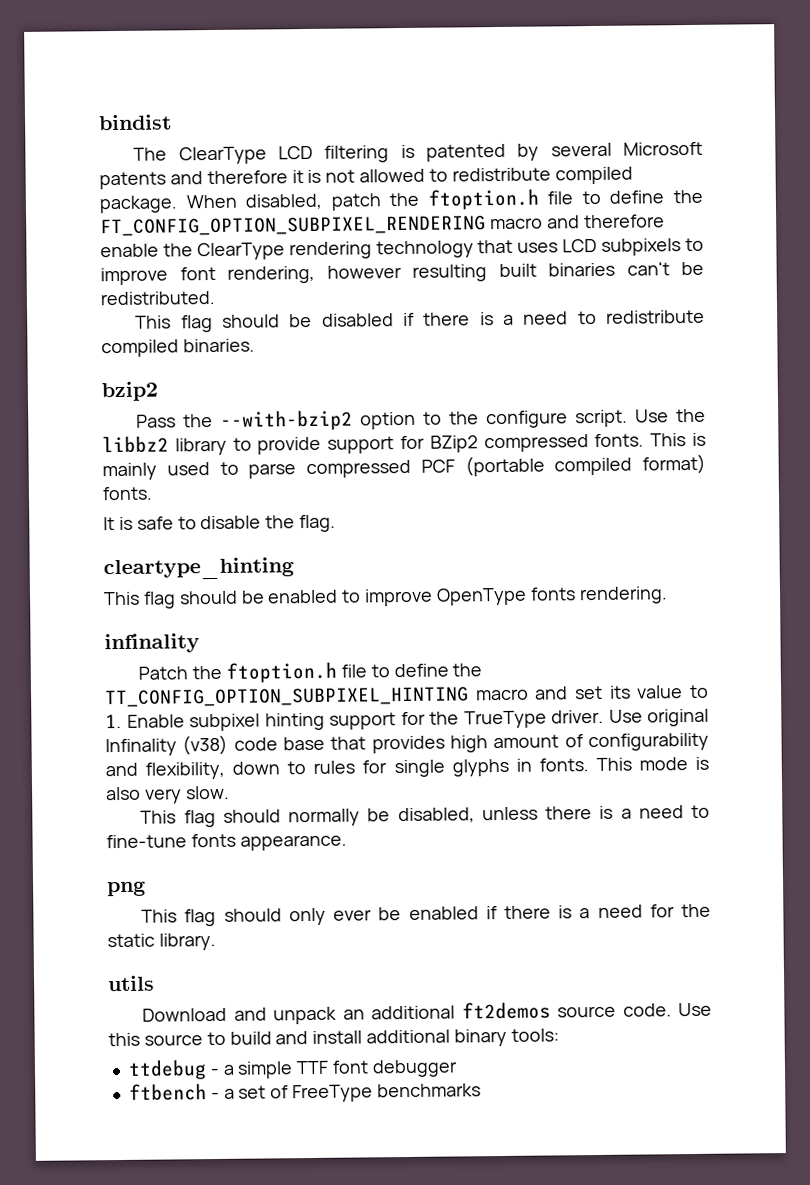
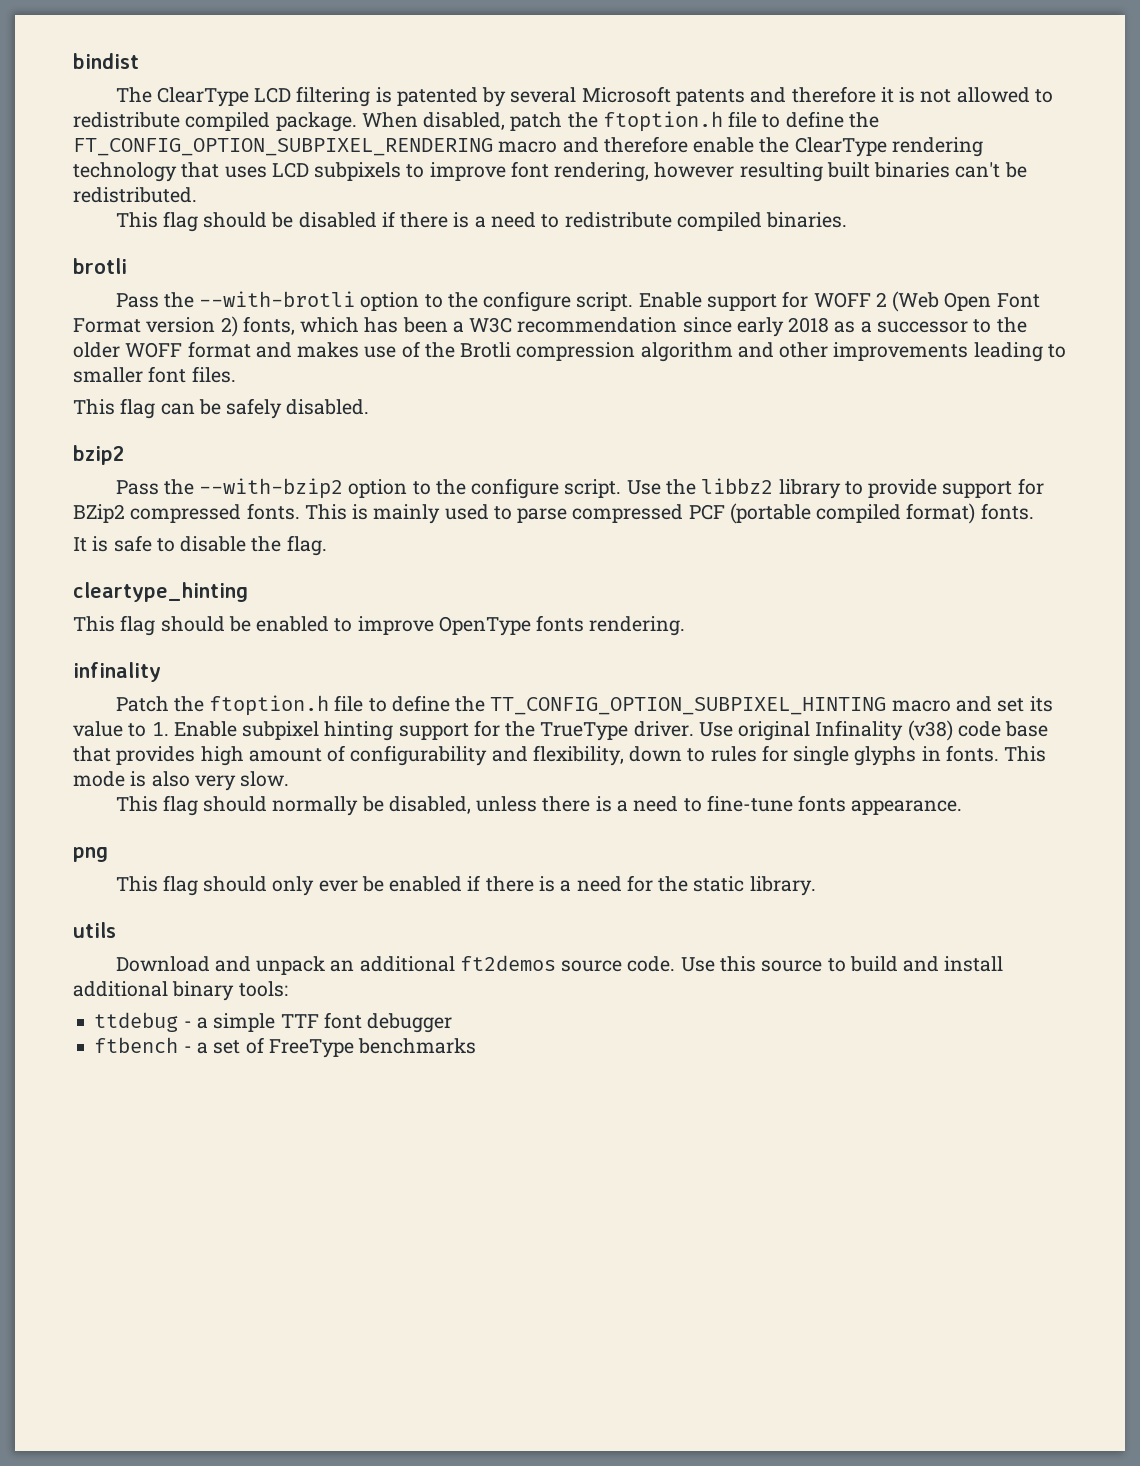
(255, 345) none -> [73,258,127,274] [115,291,1040,312] [73,316,1027,337] [73,341,1066,362] [73,366,236,383] [73,398,370,419] // brotli // Pass the --with-brotli option to the configure script. Enable support for WOFF 2 (Web Open Font Format version 2) fonts, which has been a W3C recommendation since early 2018 as a successor to the older WOFF format and makes use of the Brotli compression algorithm and other improvements leading to smaller font files. // This flag can be safely disabled.

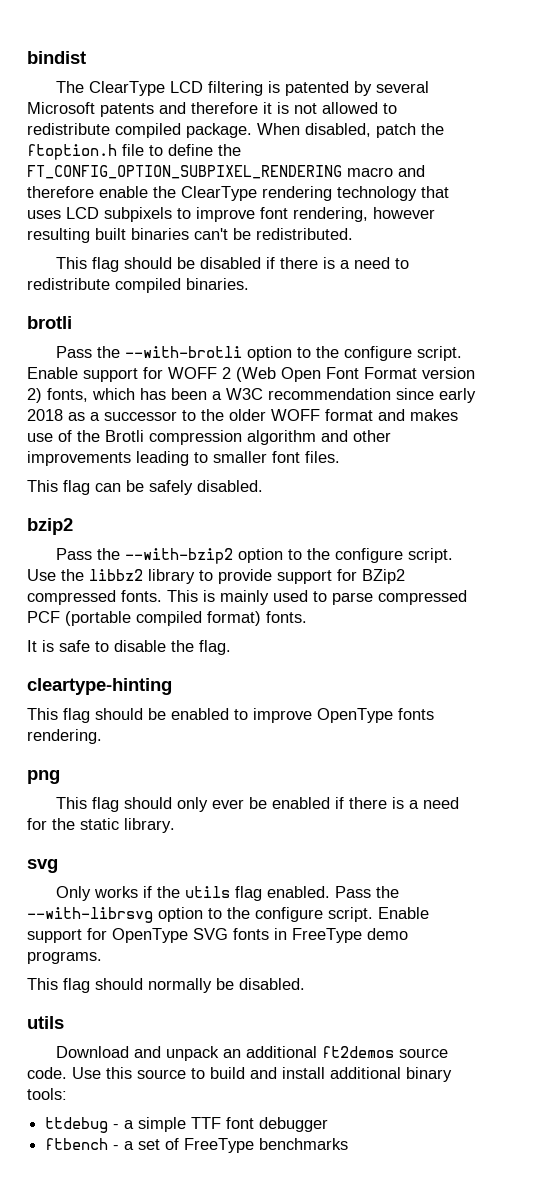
[73,582,248,602] cleartype_hinting -> [27,678,172,695] cleartype-hinting
[73,662,161,682] [115,695,1053,716] [73,720,1049,741] [73,745,1047,766] [73,771,290,791] [115,795,963,816] // infinality // Patch the ftoption.h file to define the TT_CONFIG_OPTION_SUBPIXEL_HINTING macro and set its value to 1. Enable subpixel hinting support for the TrueType driver. Use original Infinality (v38) code base that provides high amount of configurability and flexibility, down to rules for single glyphs in fonts. This mode is also very slow. // This flag should normally be disabled, unless there is a need to fine-tune fonts appearance. -> (102, 736) none
(816, 886) none -> [27,859,58,873] [55,886,399,901] [27,907,429,923] [27,928,408,943] [27,951,102,964] [27,978,305,993] // svg // Only works if the utils flag enabled. Pass the --with-librsvg option to the configure script. Enable support for OpenType SVG fonts in FreeType demo programs. // This flag should normally be disabled.

